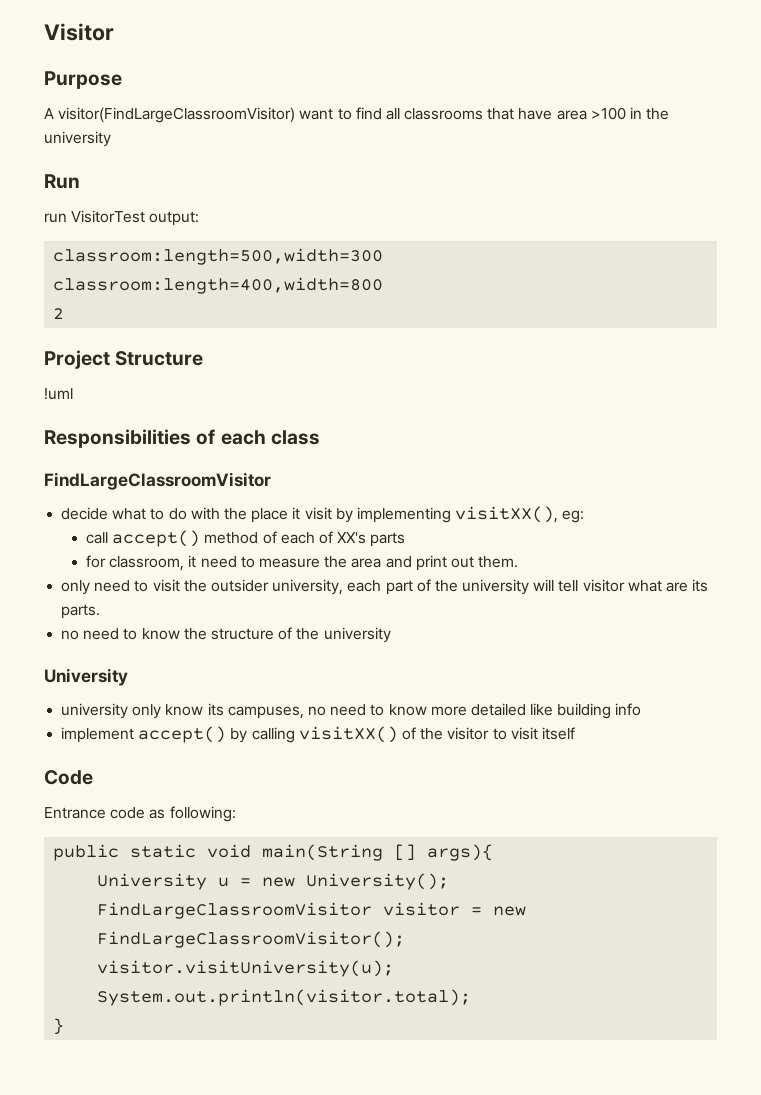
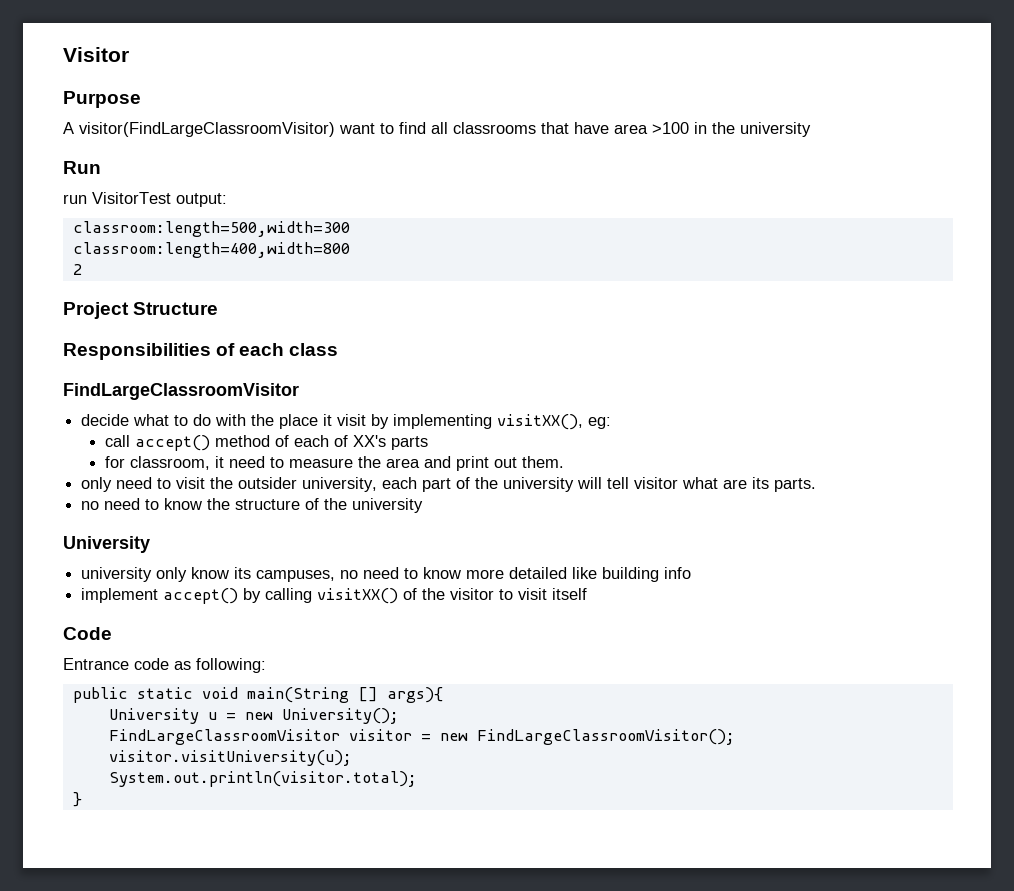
[44,388,73,400] // !uml -> (219, 308) none

